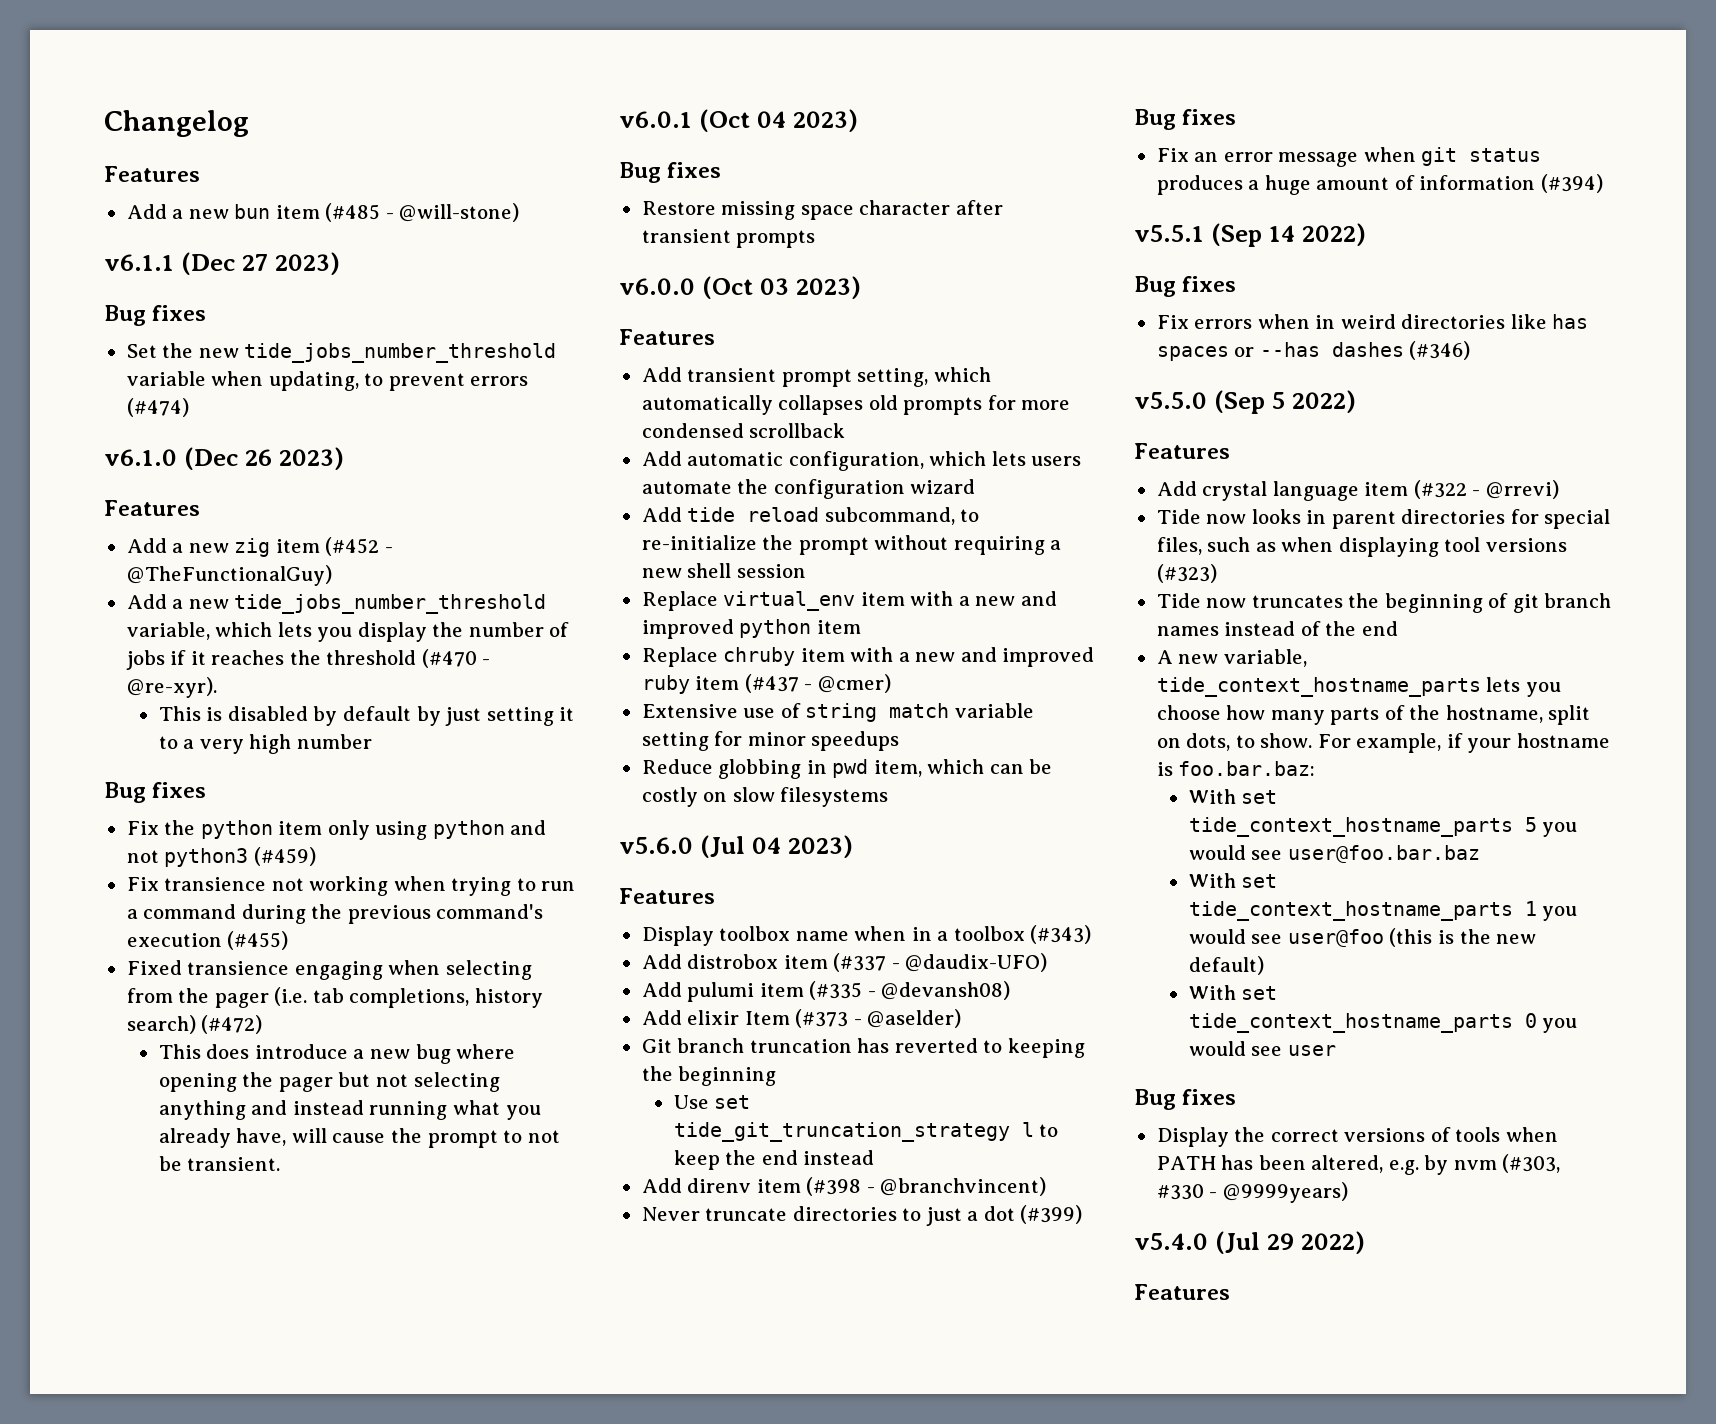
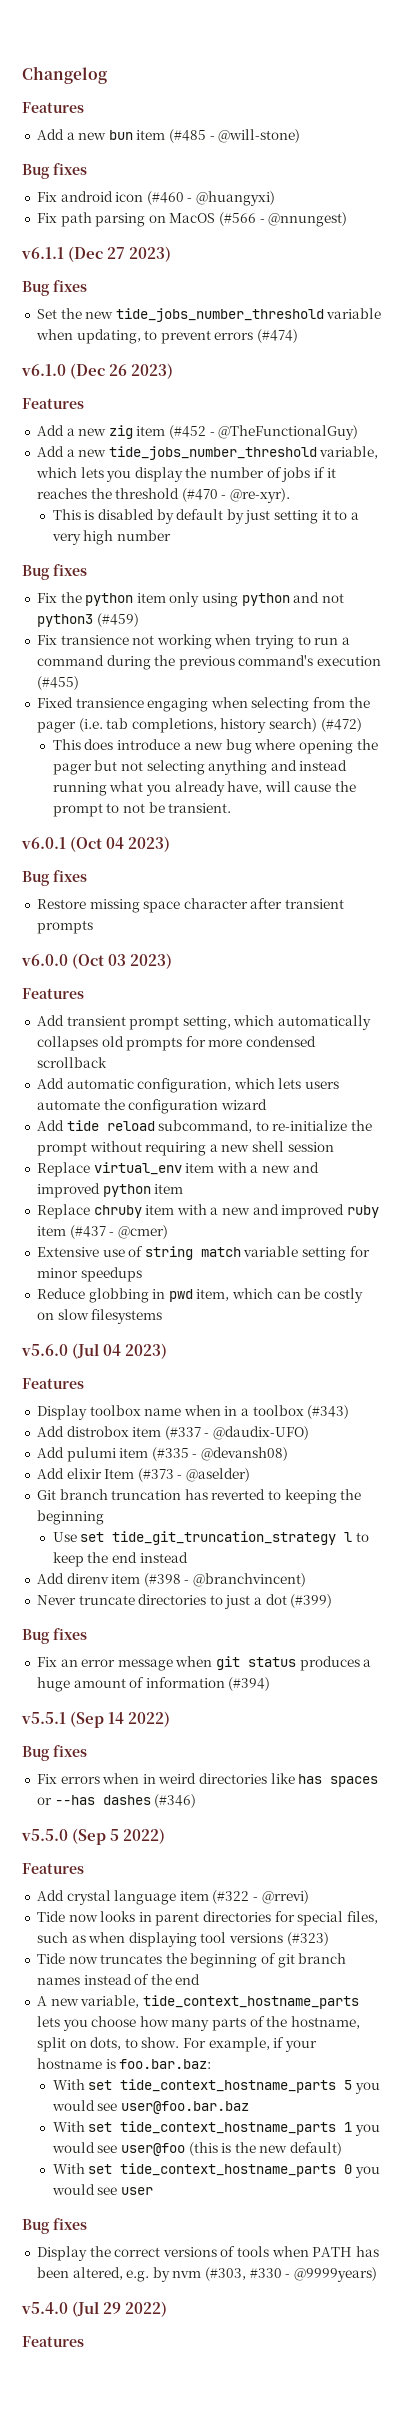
(520, 212) none -> [22,163,87,179] [36,191,276,206] [36,212,348,227] // Bug fixes // Fix android icon (#460 - @huangyxi) // Fix path parsing on MacOS (#566 - @nnungest)

